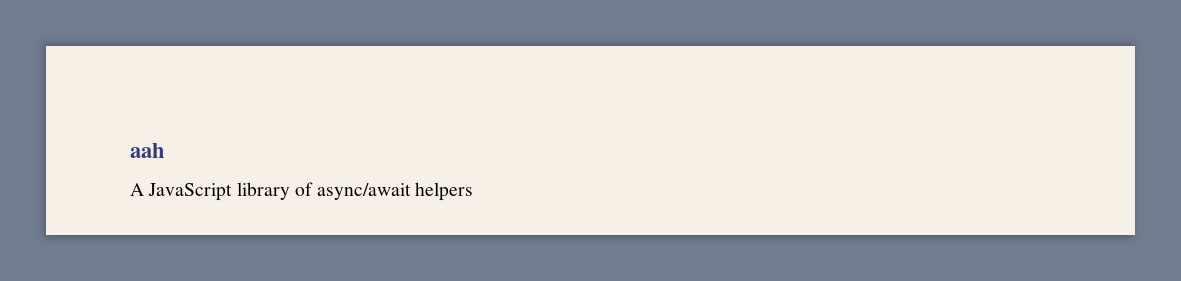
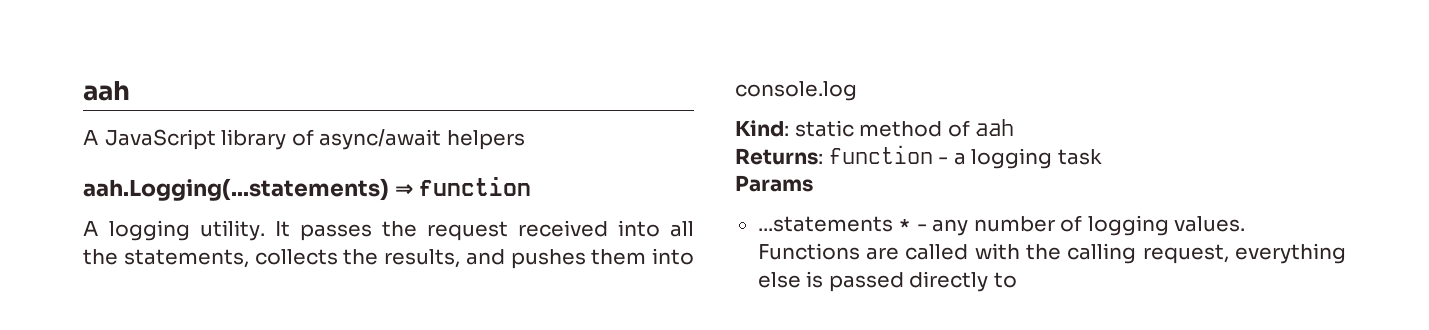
(474, 191) none -> [83,177,531,201] [83,220,694,241] [83,248,694,269] [735,81,857,101] [735,119,1015,137] [735,145,1102,169] [735,175,813,192] [757,215,1246,236] [757,243,1346,264] [757,271,1017,292] // aah.Logging(...statements) ⇒ function // A logging utility. It passes the request received into all the statements, collects the results, and pushes them into console.log // Kind: static method of aah // Returns: function - a logging task // Params // ...statements * - any number of logging values. Functions are called with the calling request, everything else is passed directly to

